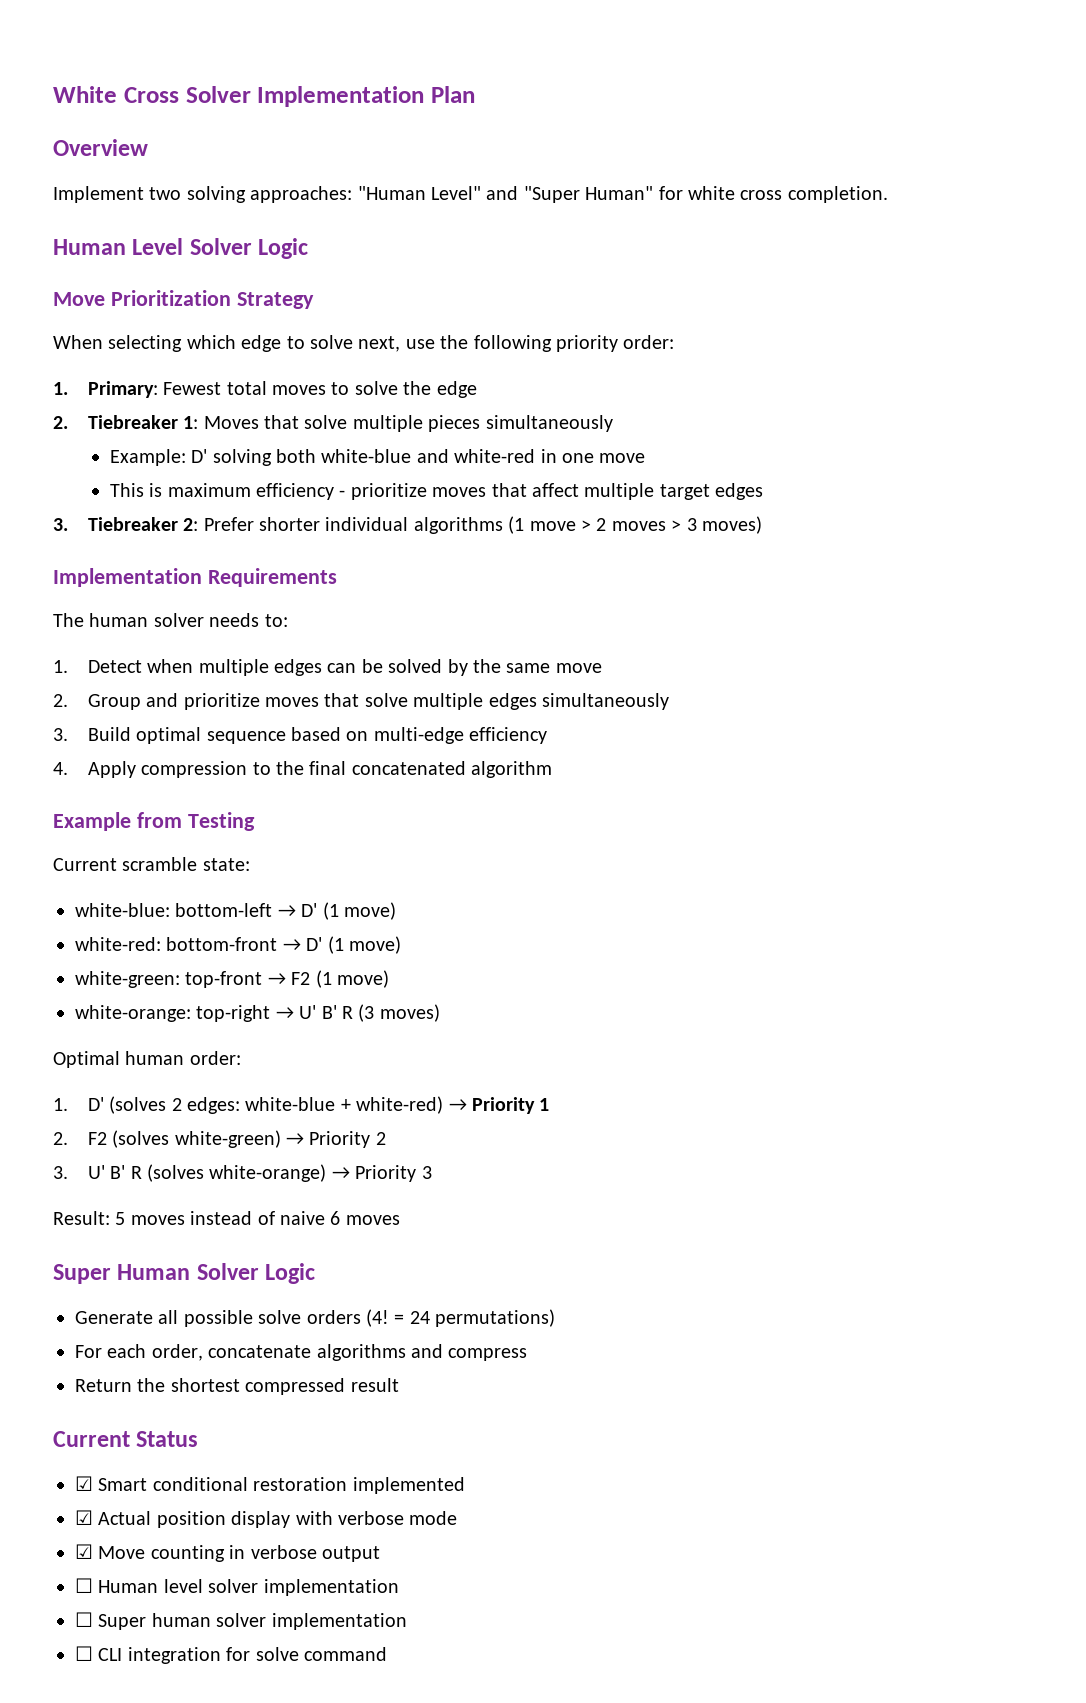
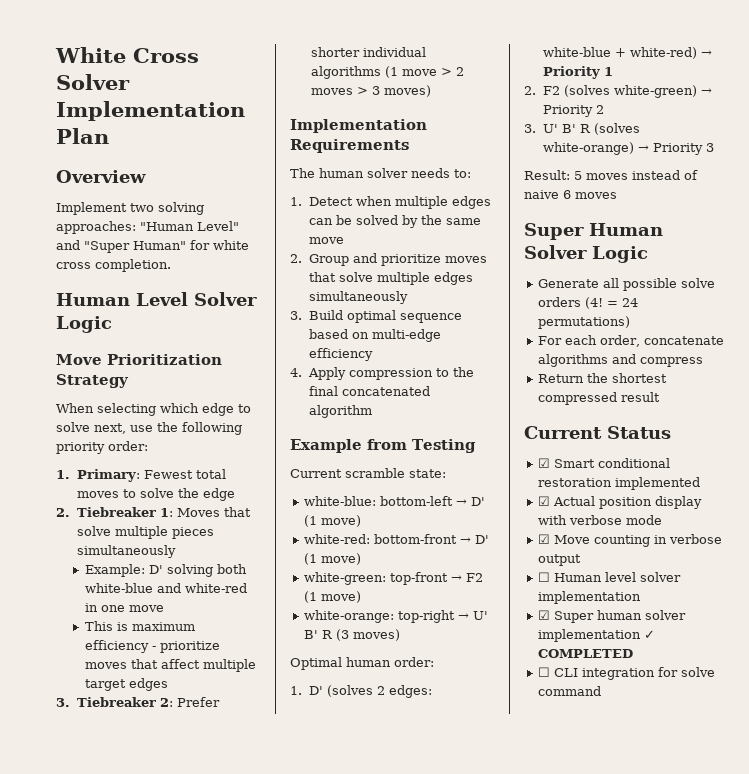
[75,1612,93,1627] ☐ -> [538,610,551,620] ☑
(407, 1621) none -> [644,630,656,639] [538,649,634,658] ✓ COMPLETED

